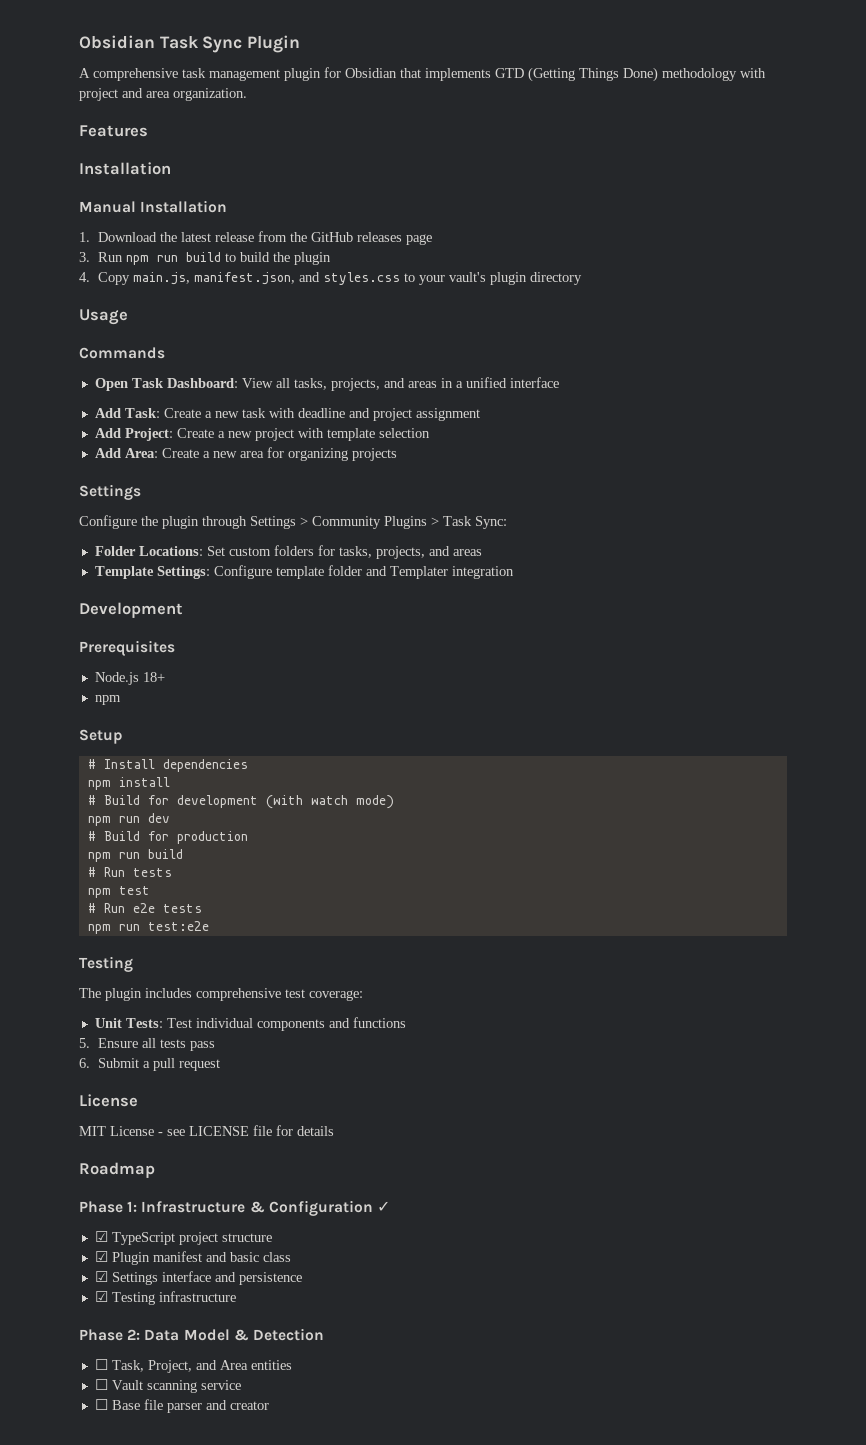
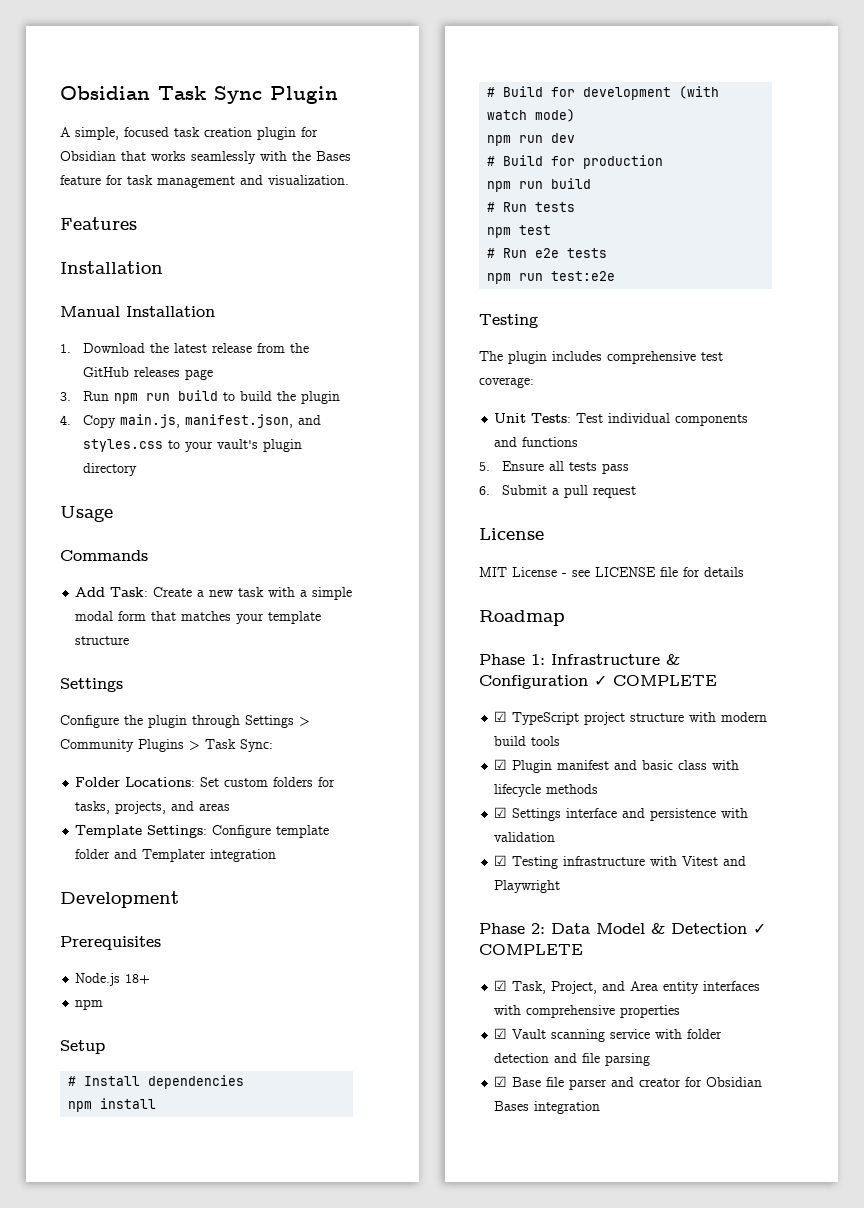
[93,67,766,82] [79,88,247,101] comprehensive task management plugin for Obsidian that implements GTD (Getting Things Done) methodology with project and area organization. -> [75,127,318,140] [60,151,351,164] [60,175,349,188] simple, focused task creation plugin for Obsidian that works seamlessly with the Bases feature for task management and visualization.
[94,377,559,391] // Open Task Dashboard: View all tasks, projects, and areas in a unified interface -> (148, 555) none
[297,408,480,421] [94,428,430,441] [94,447,397,461] deadline and project assignment // Add Project: Create a new project with template selection // Add Area: Create a new area for organizing projects -> [300,587,353,600] [75,611,322,624] [75,636,130,645] a simple modal form that matches your template structure
(390, 1206) none -> [613,675,717,686] COMPLETE
(272, 1237) none -> [689,712,768,722] [494,736,561,746] with modern build tools
(291, 1257) none -> [712,760,740,770] [494,784,599,797] with lifecycle methods
(302, 1278) none -> [721,808,749,818] [494,832,556,842] with validation
(236, 1296) none -> [650,856,747,866] [494,880,561,893] with Vitest and Playwright
[94,1359,108,1370] // ☐ -> [753,923,766,934] [479,944,583,955] [494,980,508,991] ✓ COMPLETE // ☑
[250,1360,292,1370] [94,1379,241,1393] [94,1399,108,1410] entities // ☐ Vault scanning service // ☐ -> [663,981,761,994] [494,1005,681,1018] [494,1028,723,1042] [494,1053,651,1066] [494,1076,508,1087] entity interfaces with comprehensive properties // ☑ Vault scanning service with folder detection and file parsing // ☑
(269, 1405) none -> [685,1077,763,1087] [494,1101,601,1114] for Obsidian Bases integration

